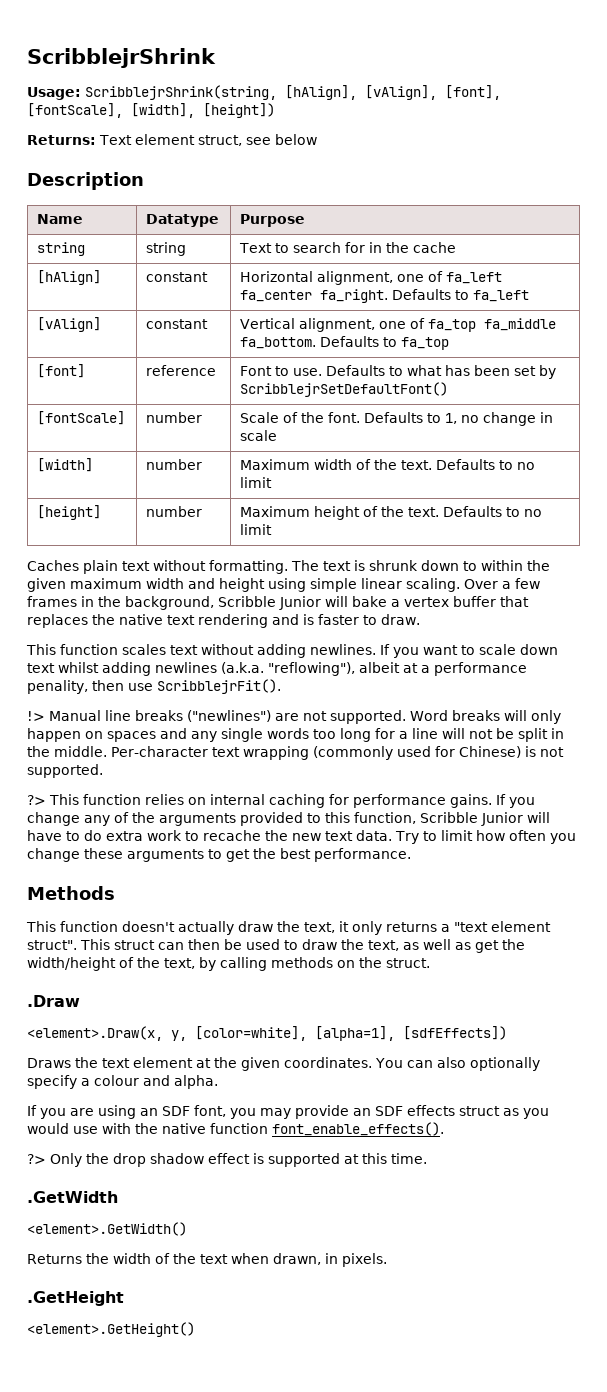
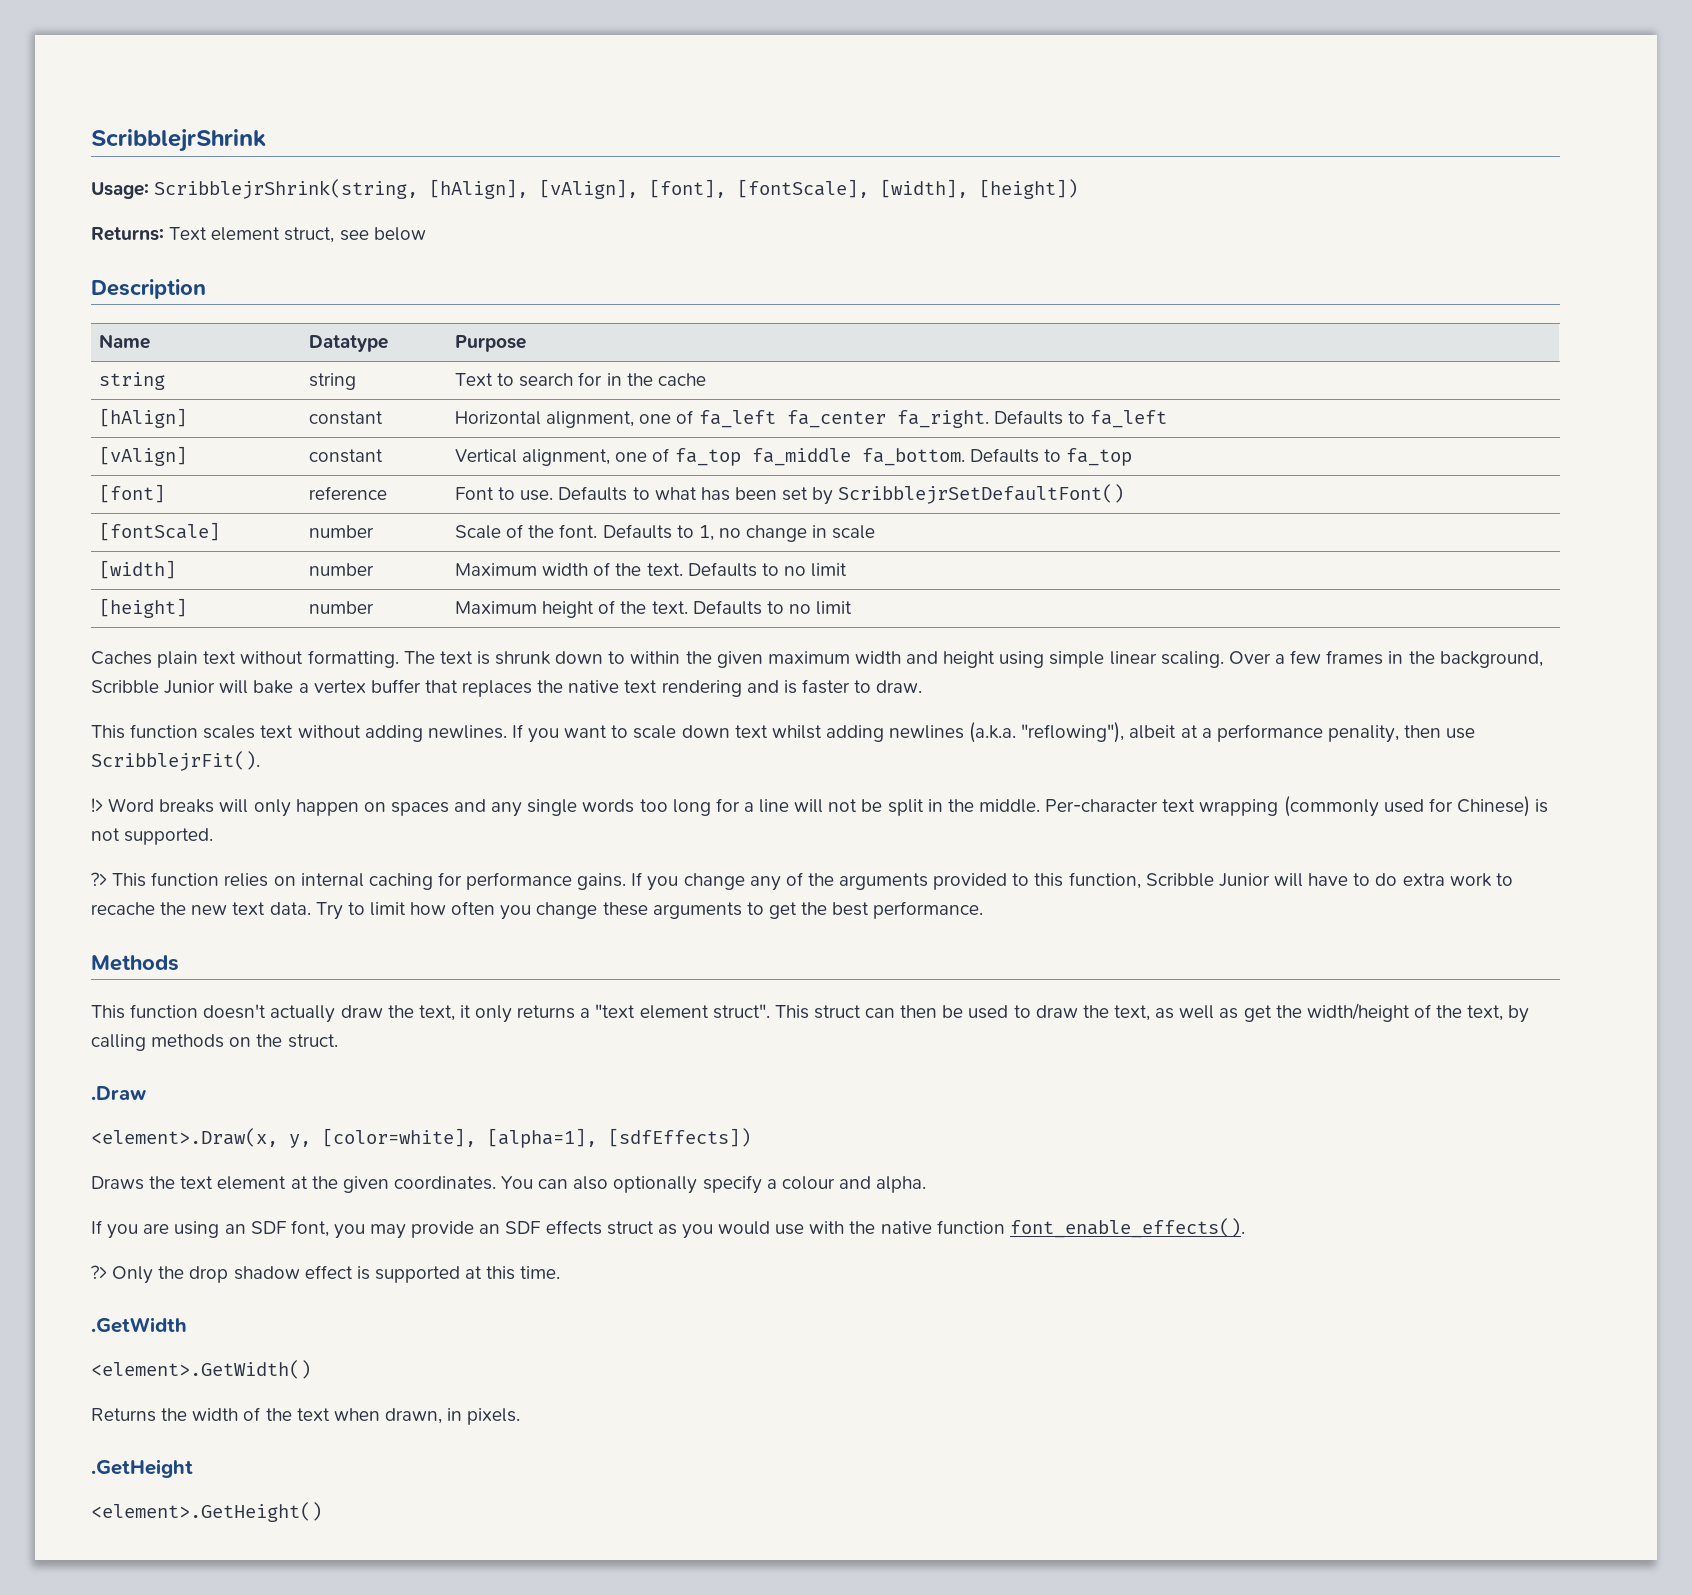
[49,710,406,724] Manual line breaks ("newlines") are not supported. -> (103, 805) none

